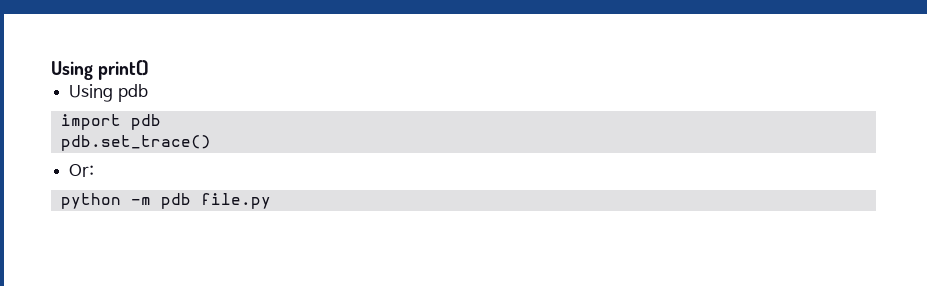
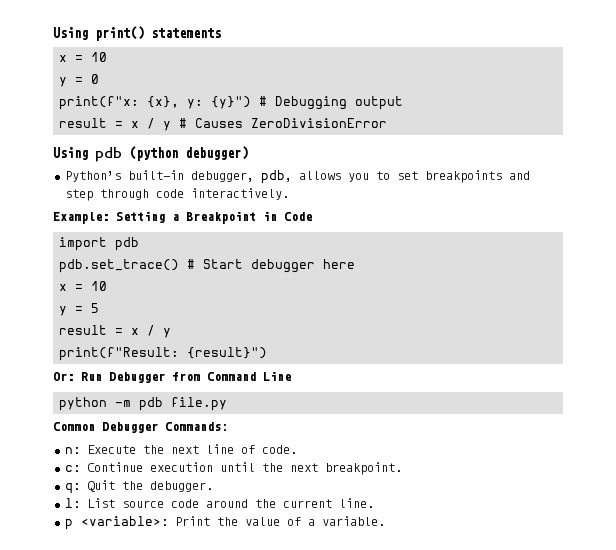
[69,84,148,102] [60,114,161,130] [60,135,211,151] [69,164,95,177] [60,193,271,209] // Using pdb // import pdb // pdb.set_trace() // Or: // python -m pdb file.py -> [151,28,221,38] [59,52,108,62] [59,74,100,87] [59,96,404,110] [59,118,388,131] [53,146,248,162] [64,170,530,184] [64,188,289,201] [53,211,312,224] [59,237,140,251] [59,259,356,273] [59,281,108,291] [59,303,100,316] [59,325,172,338] [59,347,268,361] [53,371,291,383] [59,397,228,411] [53,422,228,433] [64,444,297,454] [64,462,402,475] [64,480,213,494] [64,498,374,508] [64,516,385,530] statements // x = 10 // y = 0 // print(f"x: {x}, y: {y}") # Debugging output // result = x / y # Causes ZeroDivisionError // Using pdb (python debugger) // Python’s built-in debugger, pdb, allows you to set breakpoints and step through code interactively. // Example: Setting a Breakpoint in Code // import pdb // pdb.set_trace() # Start debugger here // x = 10 // y = 5 // result = x / y // print(f"Result: {result}") // Or: Run Debugger from Command Line // python -m pdb file.py // Common Debugger Commands: // n: Execute the next line of code. // c: Continue execution until the next breakpoint. // q: Quit the debugger. // l: List source code around the current line. // p <variable>: Print the value of a variable.

